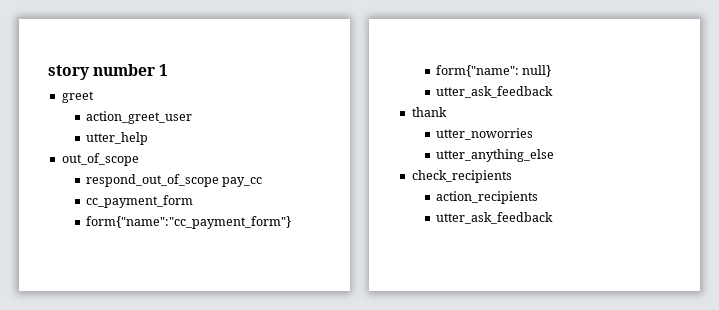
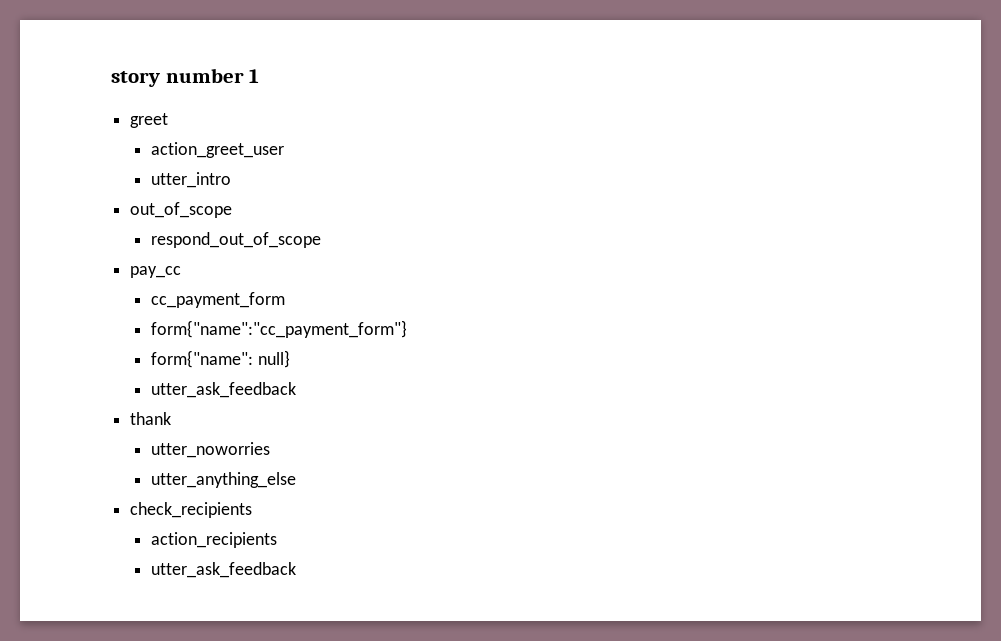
[85,132,148,145] utter_help -> [150,172,231,188] utter_intro
(219, 180) none -> (321, 240) //

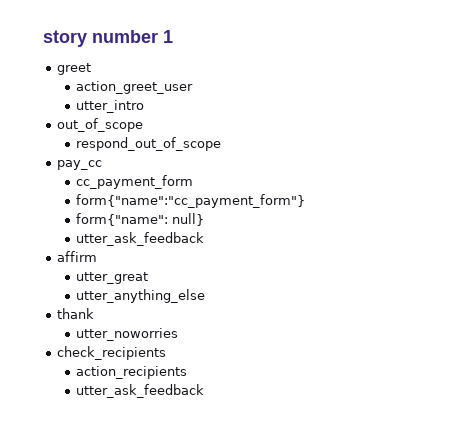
(296, 390) none -> [56,251,97,262] [76,272,149,284] [76,289,206,303] // affirm // utter_great // utter_anything_else
[150,472,296,488] // utter_anything_else -> (179, 334) none

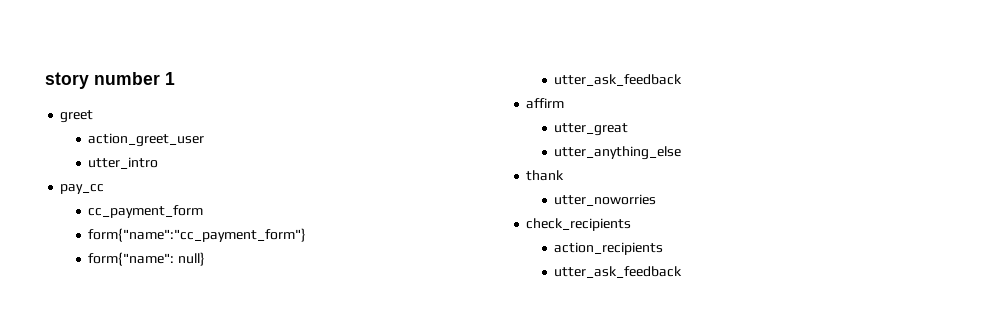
[56,118,143,132] [76,137,222,151] // out_of_scope // respond_out_of_scope -> (159, 163) none

